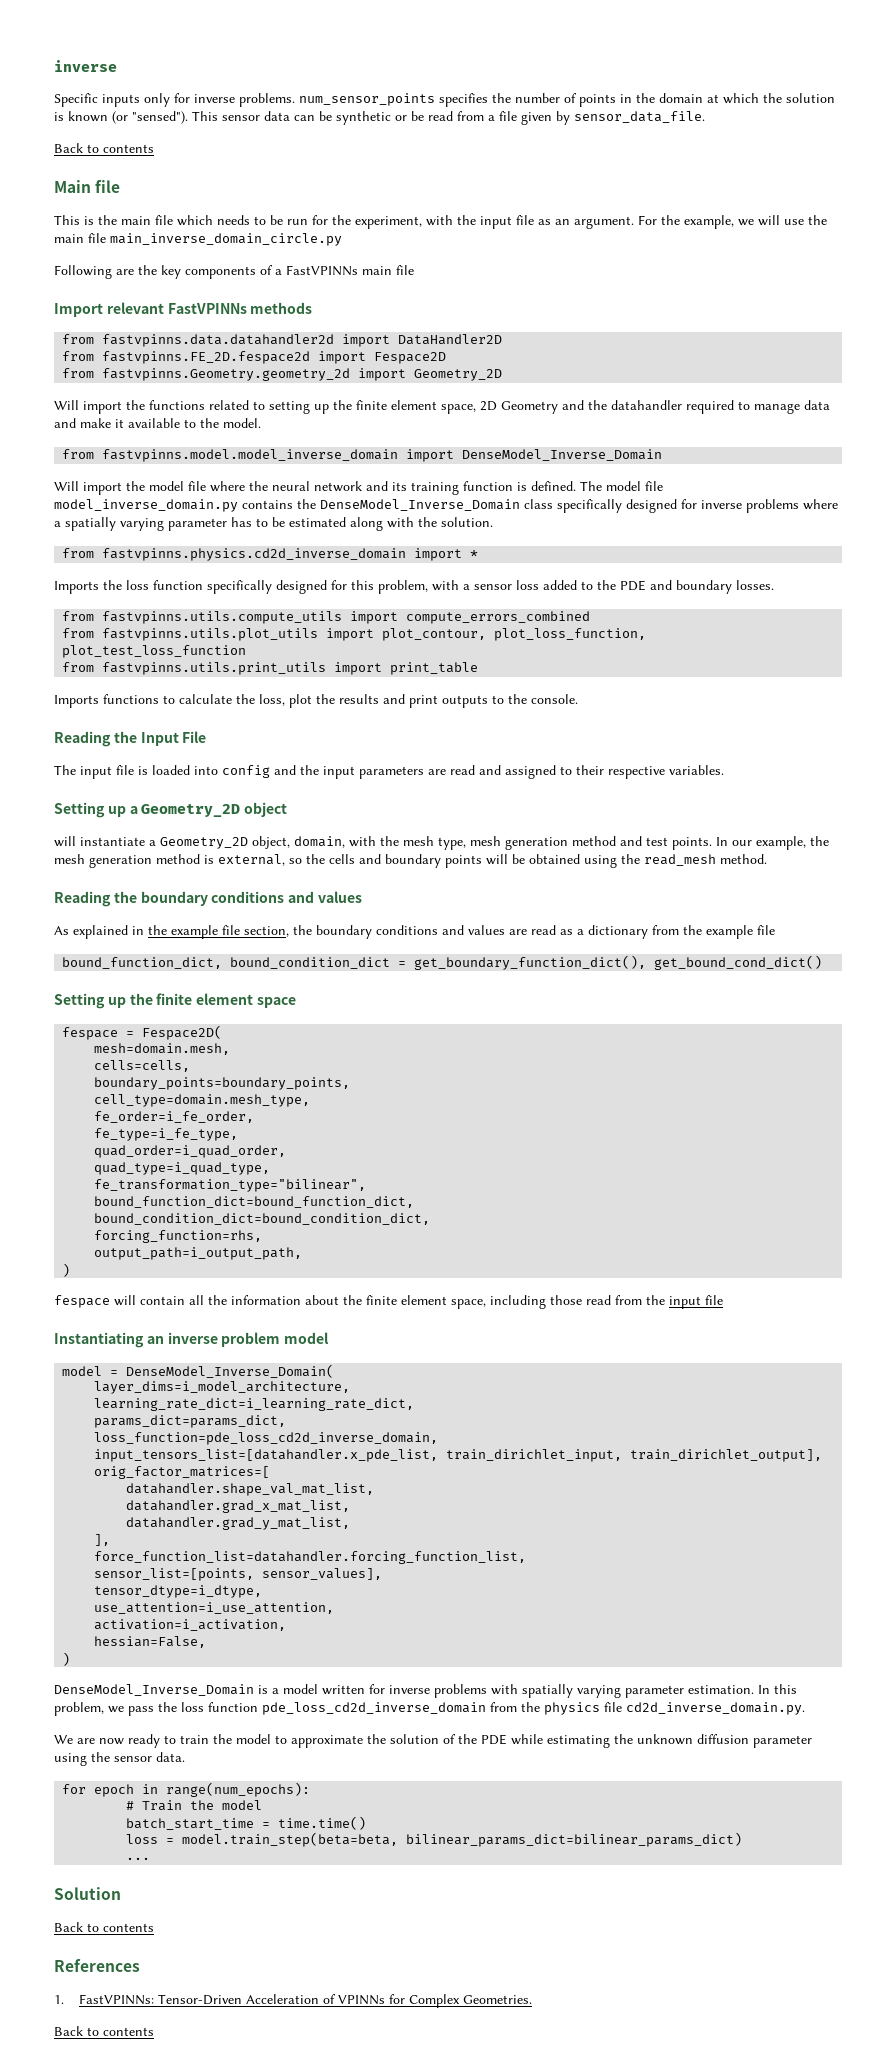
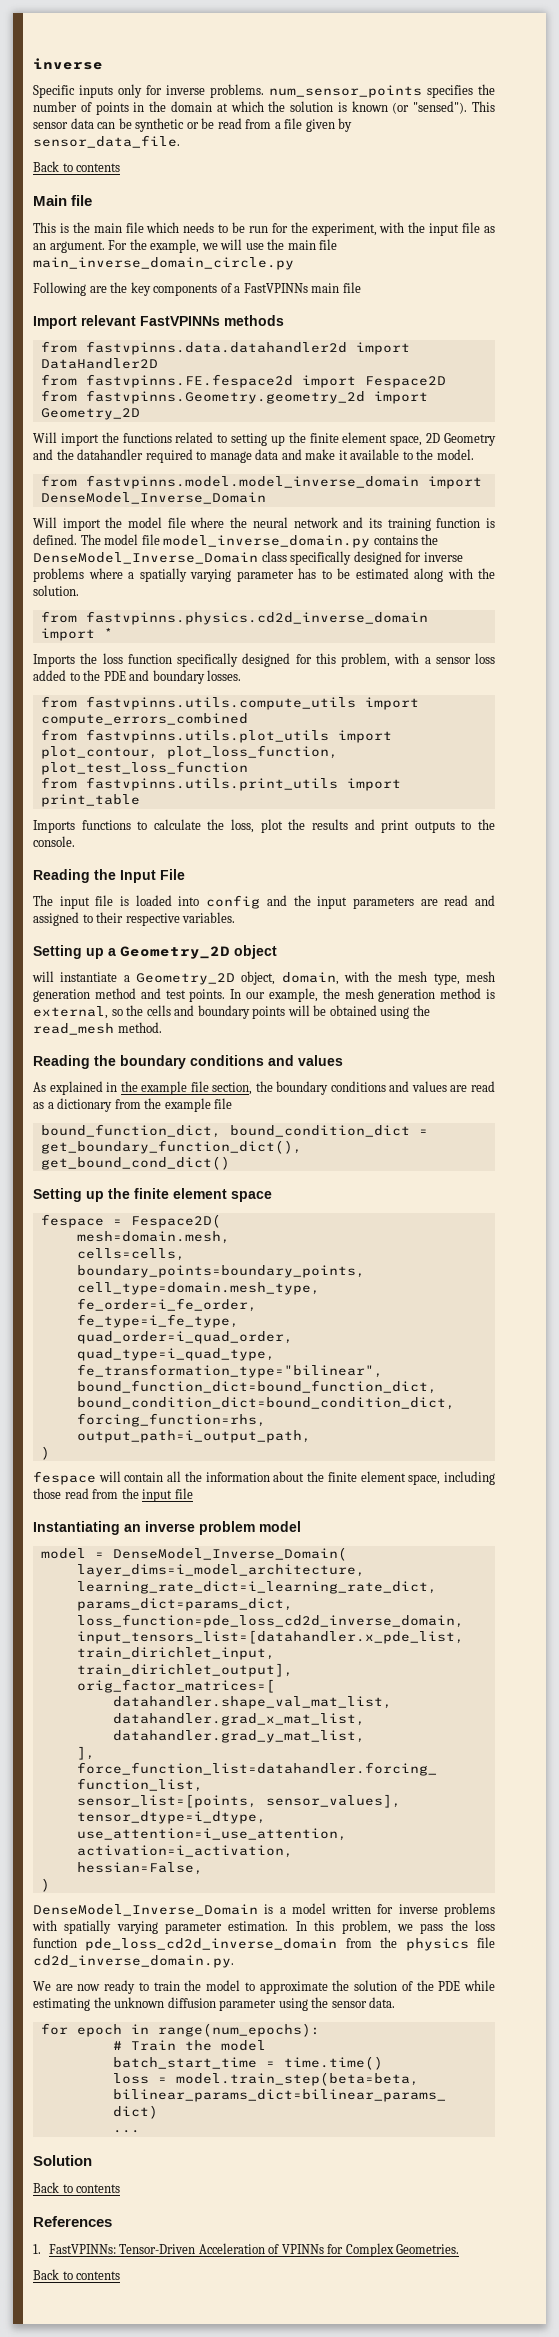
[102,351,311,364] fastvpinns.FE_2D.fespace2d -> [85,374,293,388] fastvpinns.FE.fespace2d

